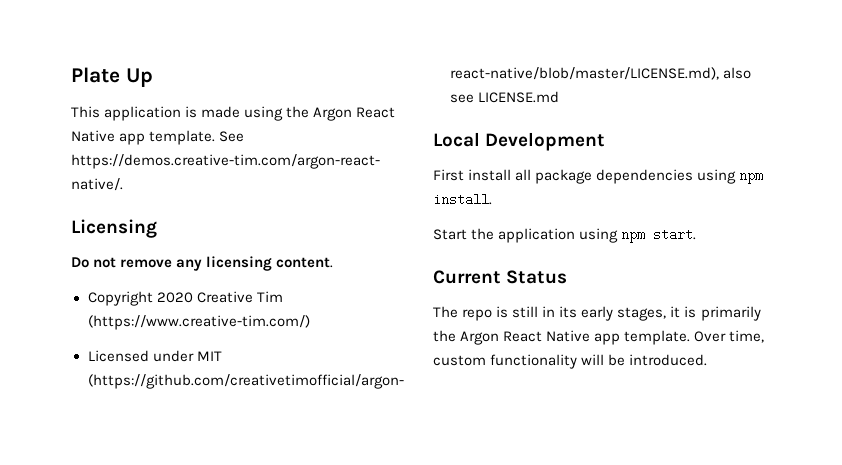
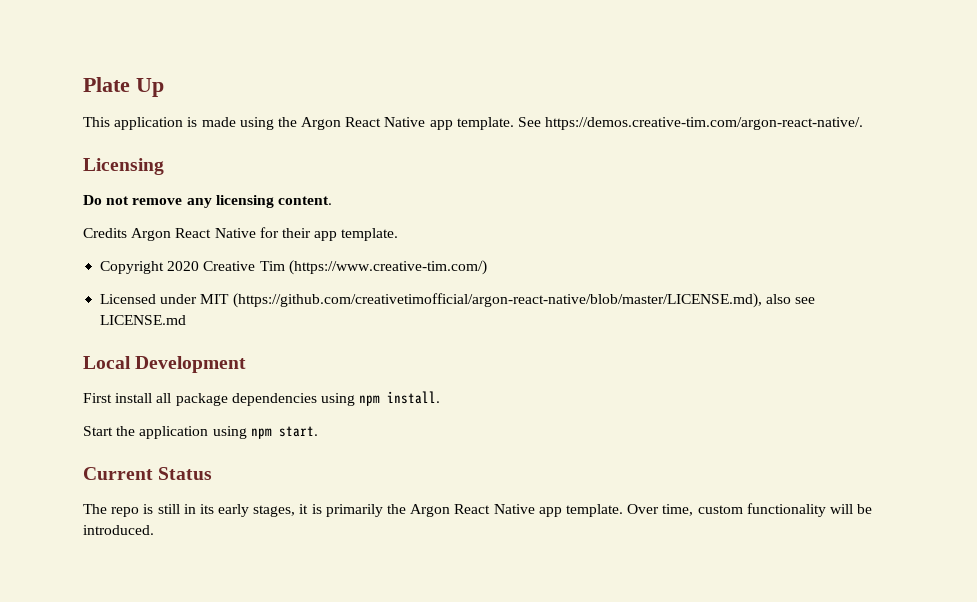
(334, 262) none -> [83,227,399,241] // Credits Argon React Native for their app template.

